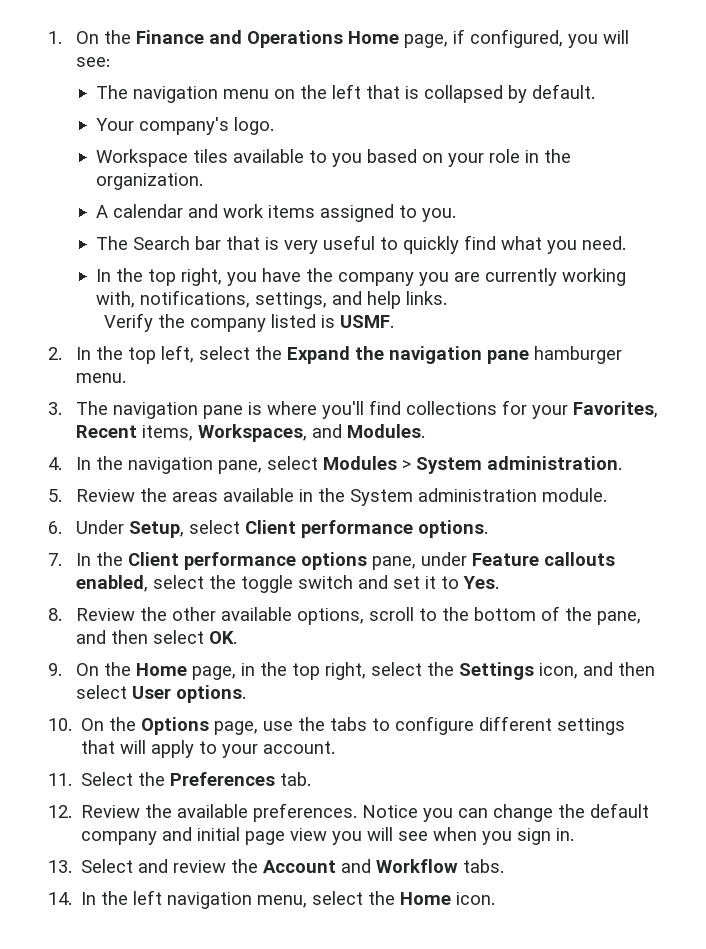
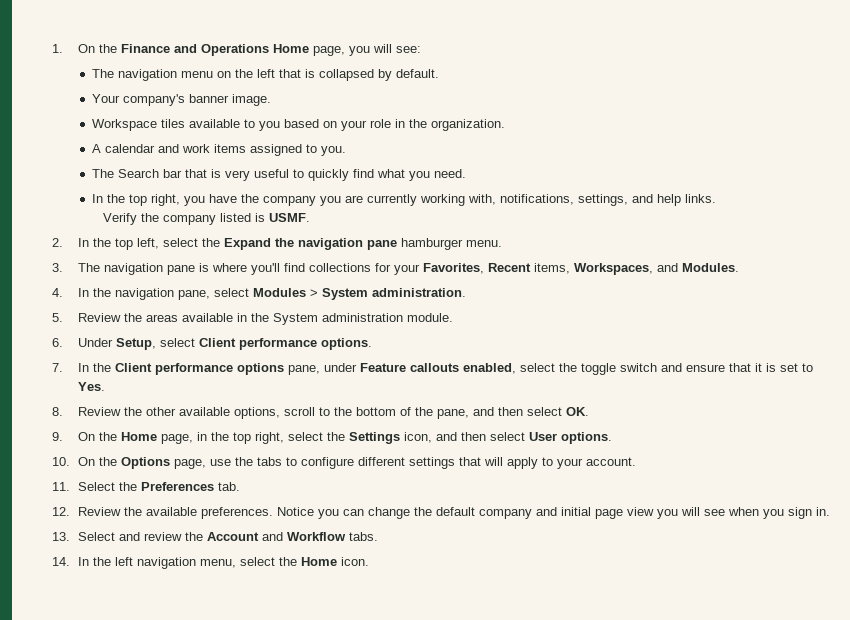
[452,29,563,48] if configured, -> (345, 51) none
[234,117,275,135] logo. -> [189,94,272,106] banner image.
[392,576,436,589] set it -> [685,363,798,372] ensure that it is set

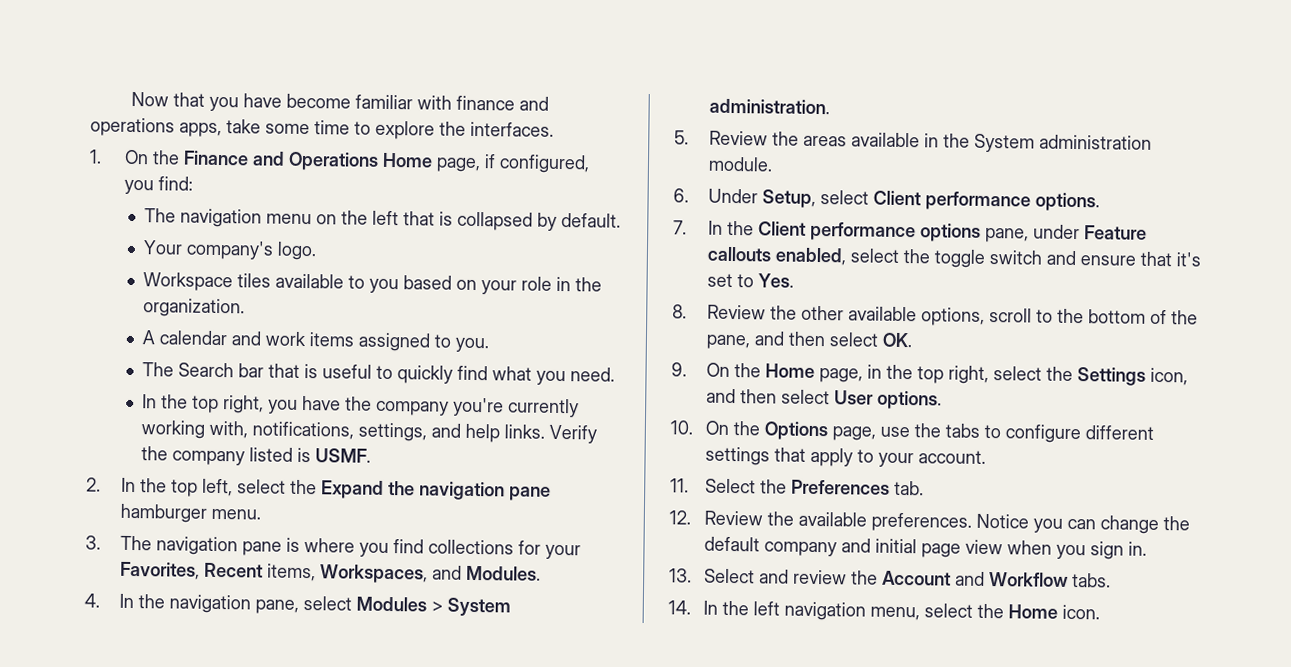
(52, 48) none -> [130,91,549,112] [90,117,554,140] Now that you have become familiar with finance and operations apps, take some time to explore the interfaces. //
[348,44,421,56] you will see: -> [483,154,590,174] [123,176,193,195] if configured, you find:
[189,94,272,106] banner image. -> [276,241,317,261] logo.
[225,170,251,181] very -> (318, 371) none
[320,195,364,206] you are -> [452,397,504,417] you're
(717, 198) // -> (545, 431) none
[250,263,280,275] you'll -> [358,542,389,558] you
[754,363,776,372] it is -> [1175,252,1201,267] it's
[483,457,503,466] will -> (806, 454) none
[656,507,725,519] you will see -> (1003, 547) none

